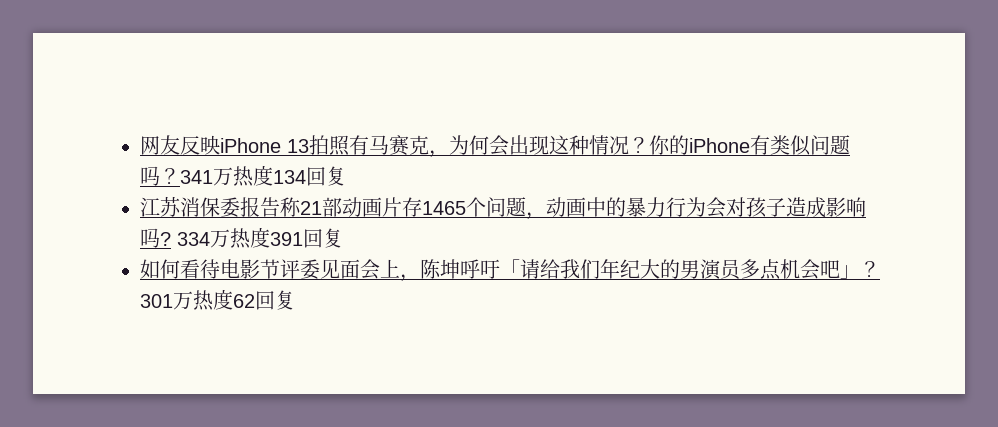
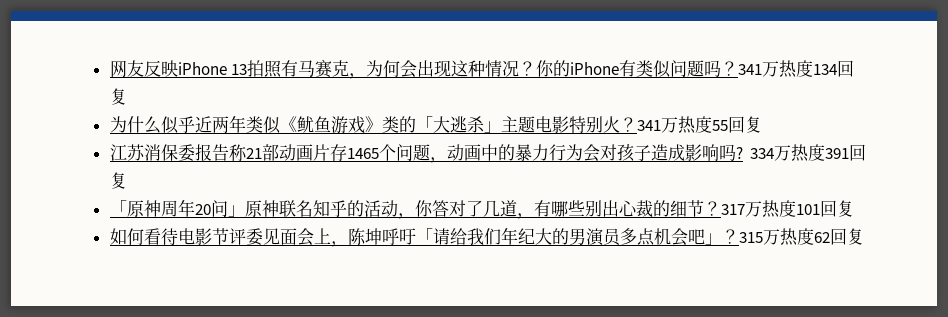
(346, 176) none -> [109,115,762,134] // 为什么似乎近两年类似《鱿鱼游戏》类的「大逃杀」主题电影特别火？341万热度55回复
(343, 238) none -> [109,199,854,219] // 「原神周年20问」原神联名知乎的活动，你答对了几道，有哪些别出心裁的细节？317万热度101回复
[140,294,173,308] 301 -> [738,232,763,243] 315

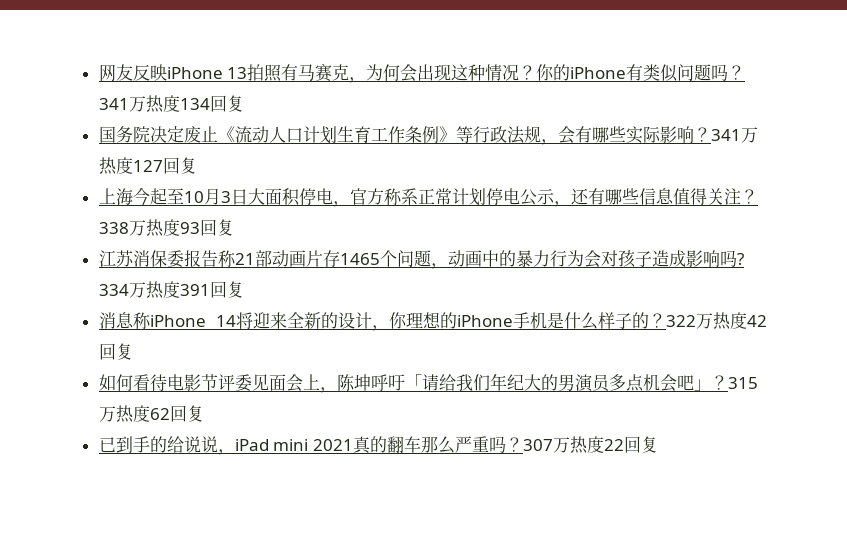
[109,115,728,134] 为什么似乎近两年类似《鱿鱼游戏》类的「大逃杀」主题电影特别火？341万热度55 -> [98,126,758,145] [98,157,197,175] [98,187,758,207] [98,219,200,237] 国务院决定废止《流动人口计划生育工作条例》等行政法规，会有哪些实际影响？341万热度127回复 // 上海今起至10月3日大面积停电，官方称系正常计划停电公示，还有哪些信息值得关注？338万热度93
[109,199,820,219] 「原神周年20问」原神联名知乎的活动，你答对了几道，有哪些别出心裁的细节？317万热度101 -> [98,312,767,331] 消息称iPhone 14将迎来全新的设计，你理想的iPhone手机是什么样子的？322万热度42
(864, 236) none -> [98,436,658,455] // 已到手的给说说，iPad mini 2021真的翻车那么严重吗？307万热度22回复

